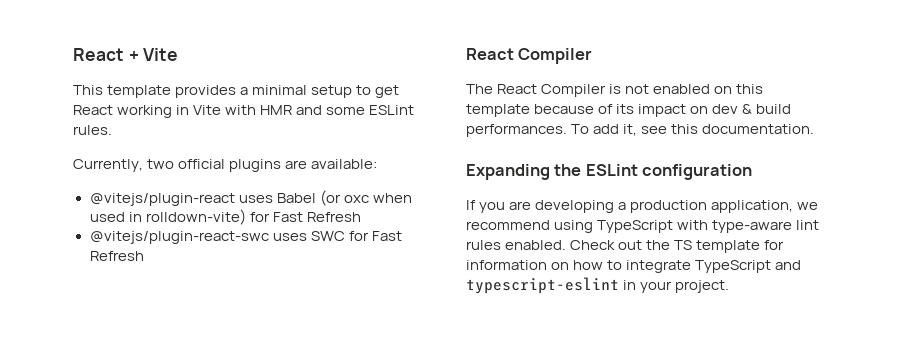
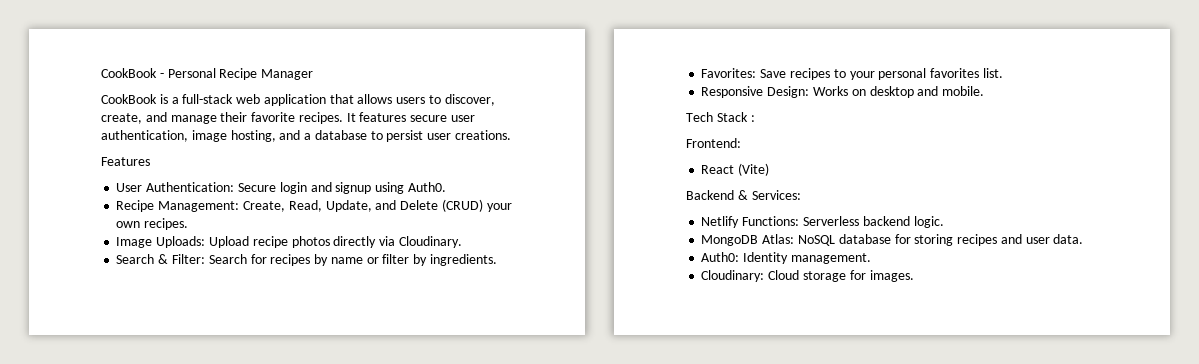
[73,48,179,61] [73,85,400,98] [73,105,415,118] [73,125,112,135] [73,159,378,172] [89,190,412,206] [89,209,361,225] [89,231,402,244] [89,251,144,261] [466,48,593,64] [466,84,764,97] [466,104,792,117] [466,124,815,137] [466,164,753,180] [466,200,819,213] [466,220,820,233] [466,240,785,253] [466,260,802,273] [466,277,730,294] React + Vite // This template provides a minimal setup to get React working in Vite with HMR and some ESLint rules. // Currently, two official plugins are available: // @vitejs/plugin-react uses Babel (or oxc when used in rolldown-vite) for Fast Refresh // @vitejs/plugin-react-swc uses SWC for Fast Refresh // React Compiler // The React Compiler is not enabled on this template because of its impact on dev & build performances. To add it, see this documentation. // Expanding the ESLint configuration // If you are developing a production application, we recommend using TypeScript with type-aware lint rules enabled. Check out the TS template for information on how to integrate TypeScript and typescript-eslint in your project. -> [101,68,314,80] [101,94,495,106] [101,112,476,124] [101,130,512,142] [101,157,150,166] [116,182,446,194] [116,199,512,212] [116,218,189,230] [116,236,462,248] [116,254,497,266] [701,68,1003,80] [701,86,985,98] [686,112,755,122] [686,138,741,148] [701,163,770,176] [686,190,801,200] [701,216,944,228] [701,234,1084,246] [701,252,871,264] [701,270,914,282] CookBook - Personal Recipe Manager // CookBook is a full-stack web application that allows users to discover, create, and manage their favorite recipes. It features secure user authentication, image hosting, and a database to persist user creations. // Features // User Authentication: Secure login and signup using Auth0. // Recipe Management: Create, Read, Update, and Delete (CRUD) your own recipes. // Image Uploads: Upload recipe photos directly via Cloudinary. // Search & Filter: Search for recipes by name or filter by ingredients. // Favorites: Save recipes to your personal favorites list. // Responsive Design: Works on desktop and mobile. // Tech Stack : // Frontend: // React (Vite) // Backend & Services: // Netlify Functions: Serverless backend logic. // MongoDB Atlas: NoSQL database for storing recipes and user data. // Auth0: Identity management. // Cloudinary: Cloud storage for images.

